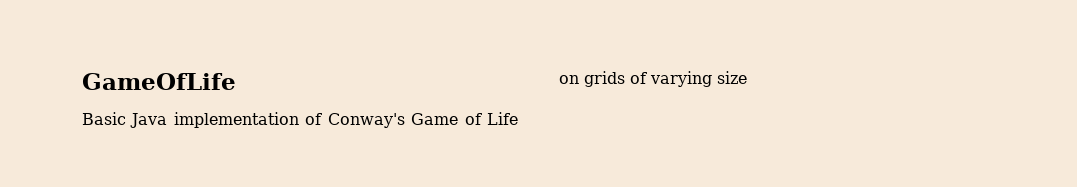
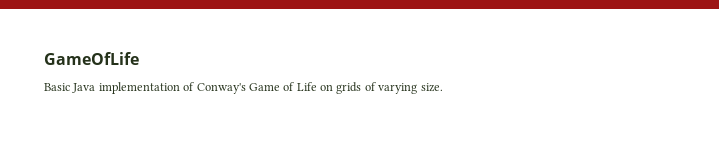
[717,71,747,84] size -> [420,83,443,92] size.

